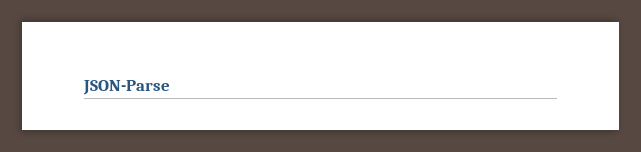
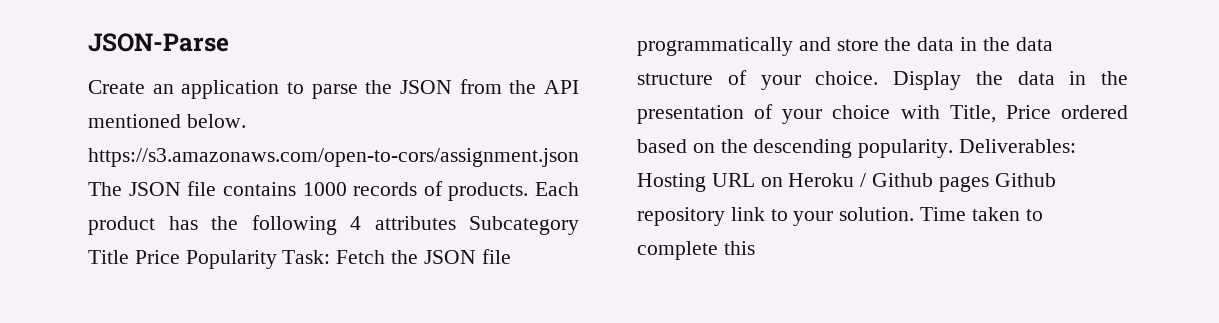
(170, 87) none -> [88,79,579,99] [88,114,246,128] [88,148,579,167] [88,181,579,201] [88,215,579,235] [88,249,511,269] [637,37,1053,56] [637,70,1128,90] [637,104,1128,124] [637,139,1077,158] [637,173,1056,192] [637,207,1043,226] [637,241,755,260] // Create an application to parse the JSON from the API mentioned below. https://s3.amazonaws.com/open-to-cors/assignment.json The JSON file contains 1000 records of products. Each product has the following 4 attributes Subcategory Title Price Popularity Task: Fetch the JSON file programmatically and store the data in the data structure of your choice. Display the data in the presentation of your choice with Title, Price ordered based on the descending popularity. Deliverables: Hosting URL on Heroku / Github pages Github repository link to your solution. Time taken to complete this

